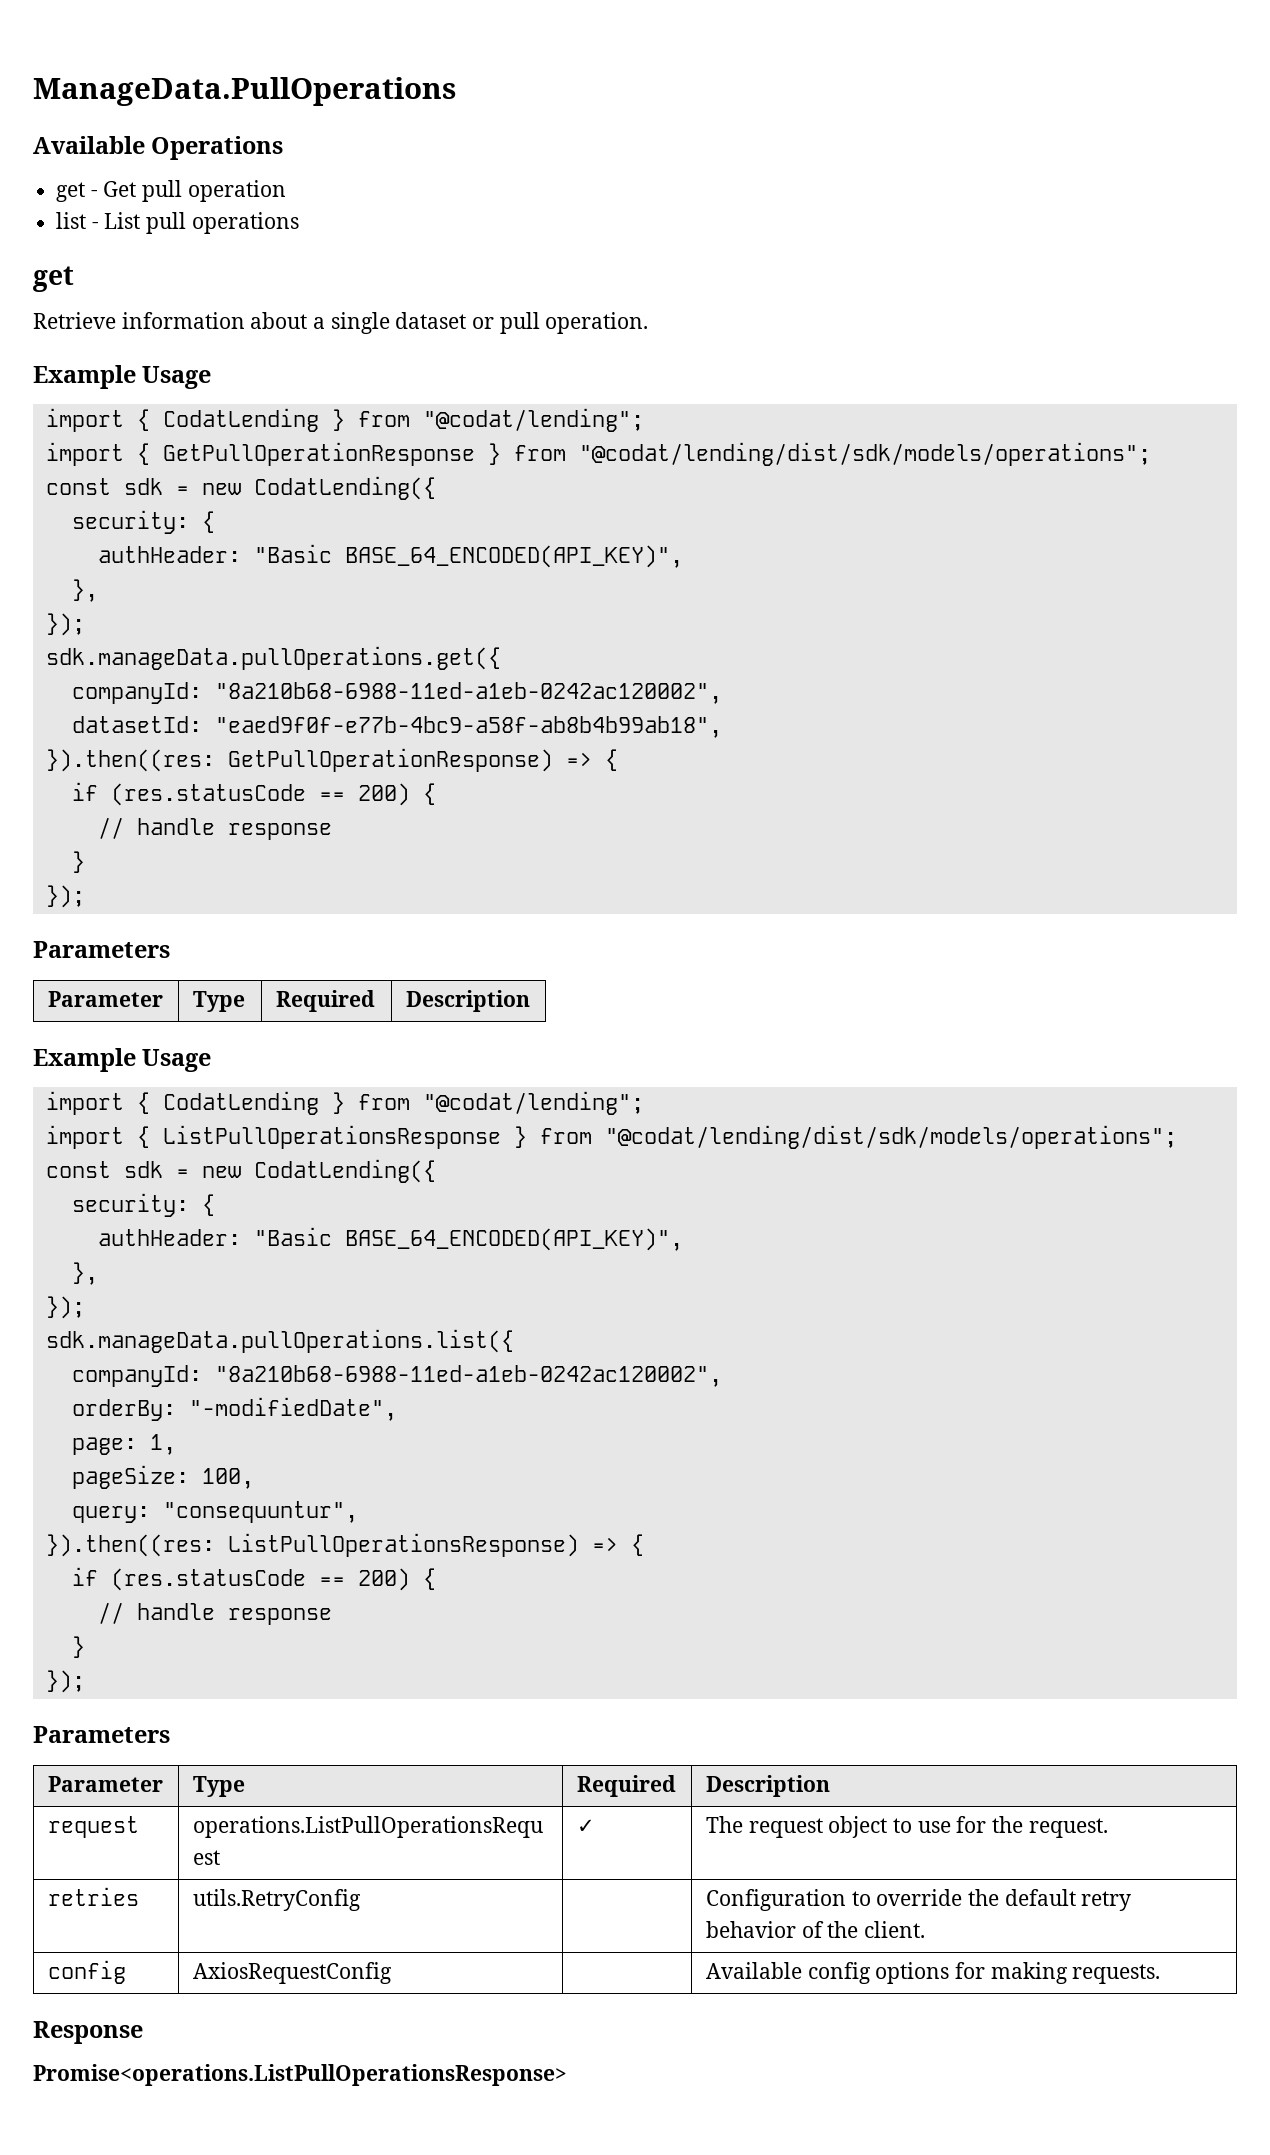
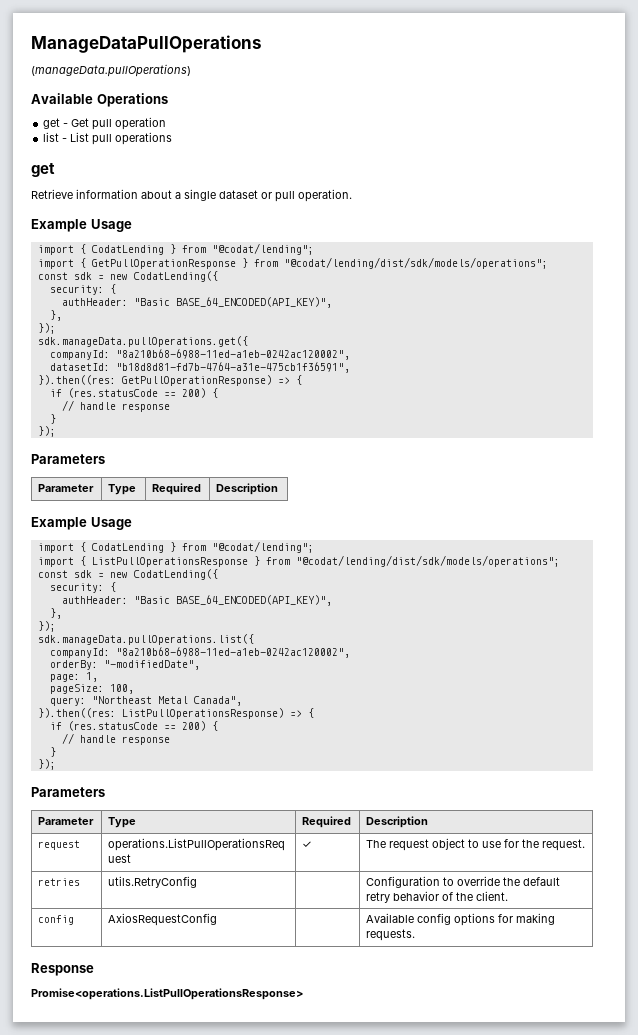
[33,77,456,106] ManageData.PullOperations -> [31,35,262,53] [31,64,191,77] ManageDataPullOperations // (manageData.pullOperations)
[214,716,722,738] "eaed9f0f-e77b-4bc9-a58f-ab8b4b99ab18", -> [115,362,350,373] "b18d8d81-fd7b-4764-a31e-475cb1f36591",
[162,1501,358,1523] "consequuntur", -> [91,696,242,706] "Northeast Metal Canada",

